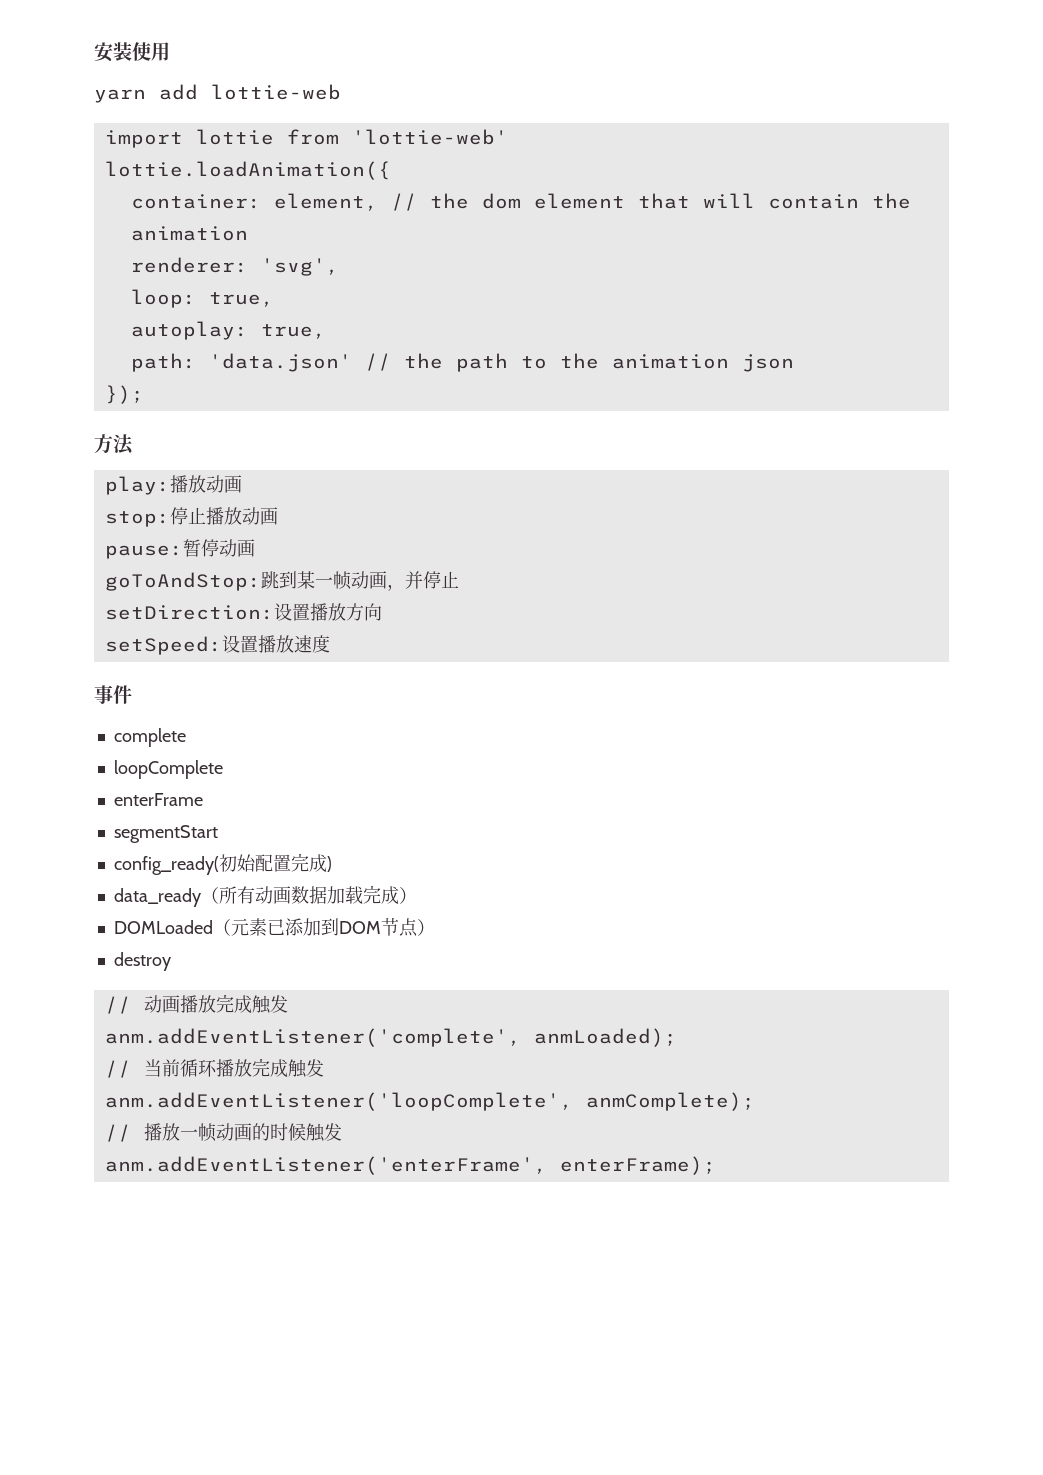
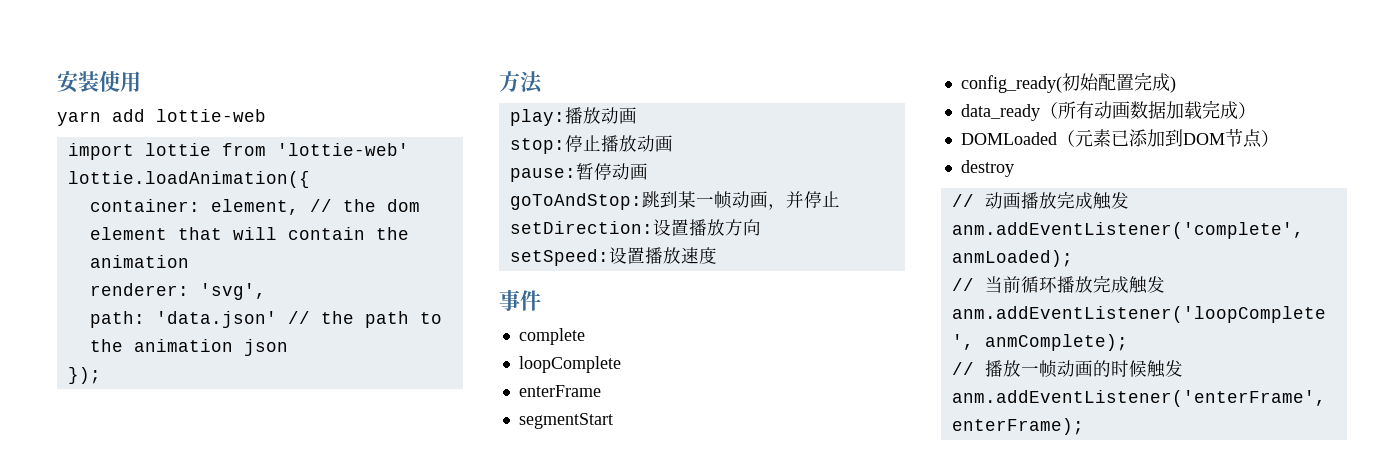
[130,289,274,308] [130,321,326,340] // loop: true, // autoplay: true, -> (266, 291) none

